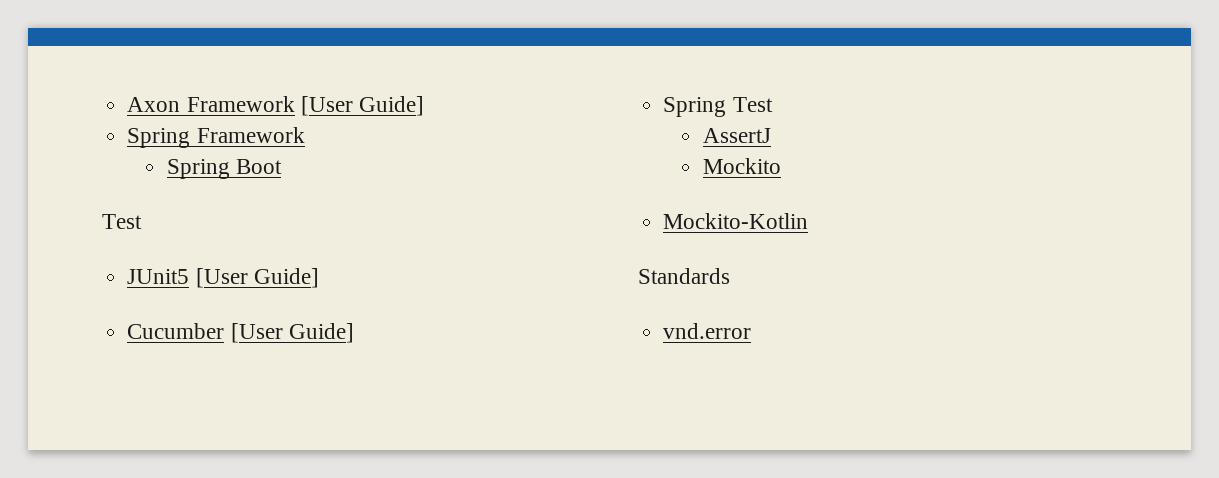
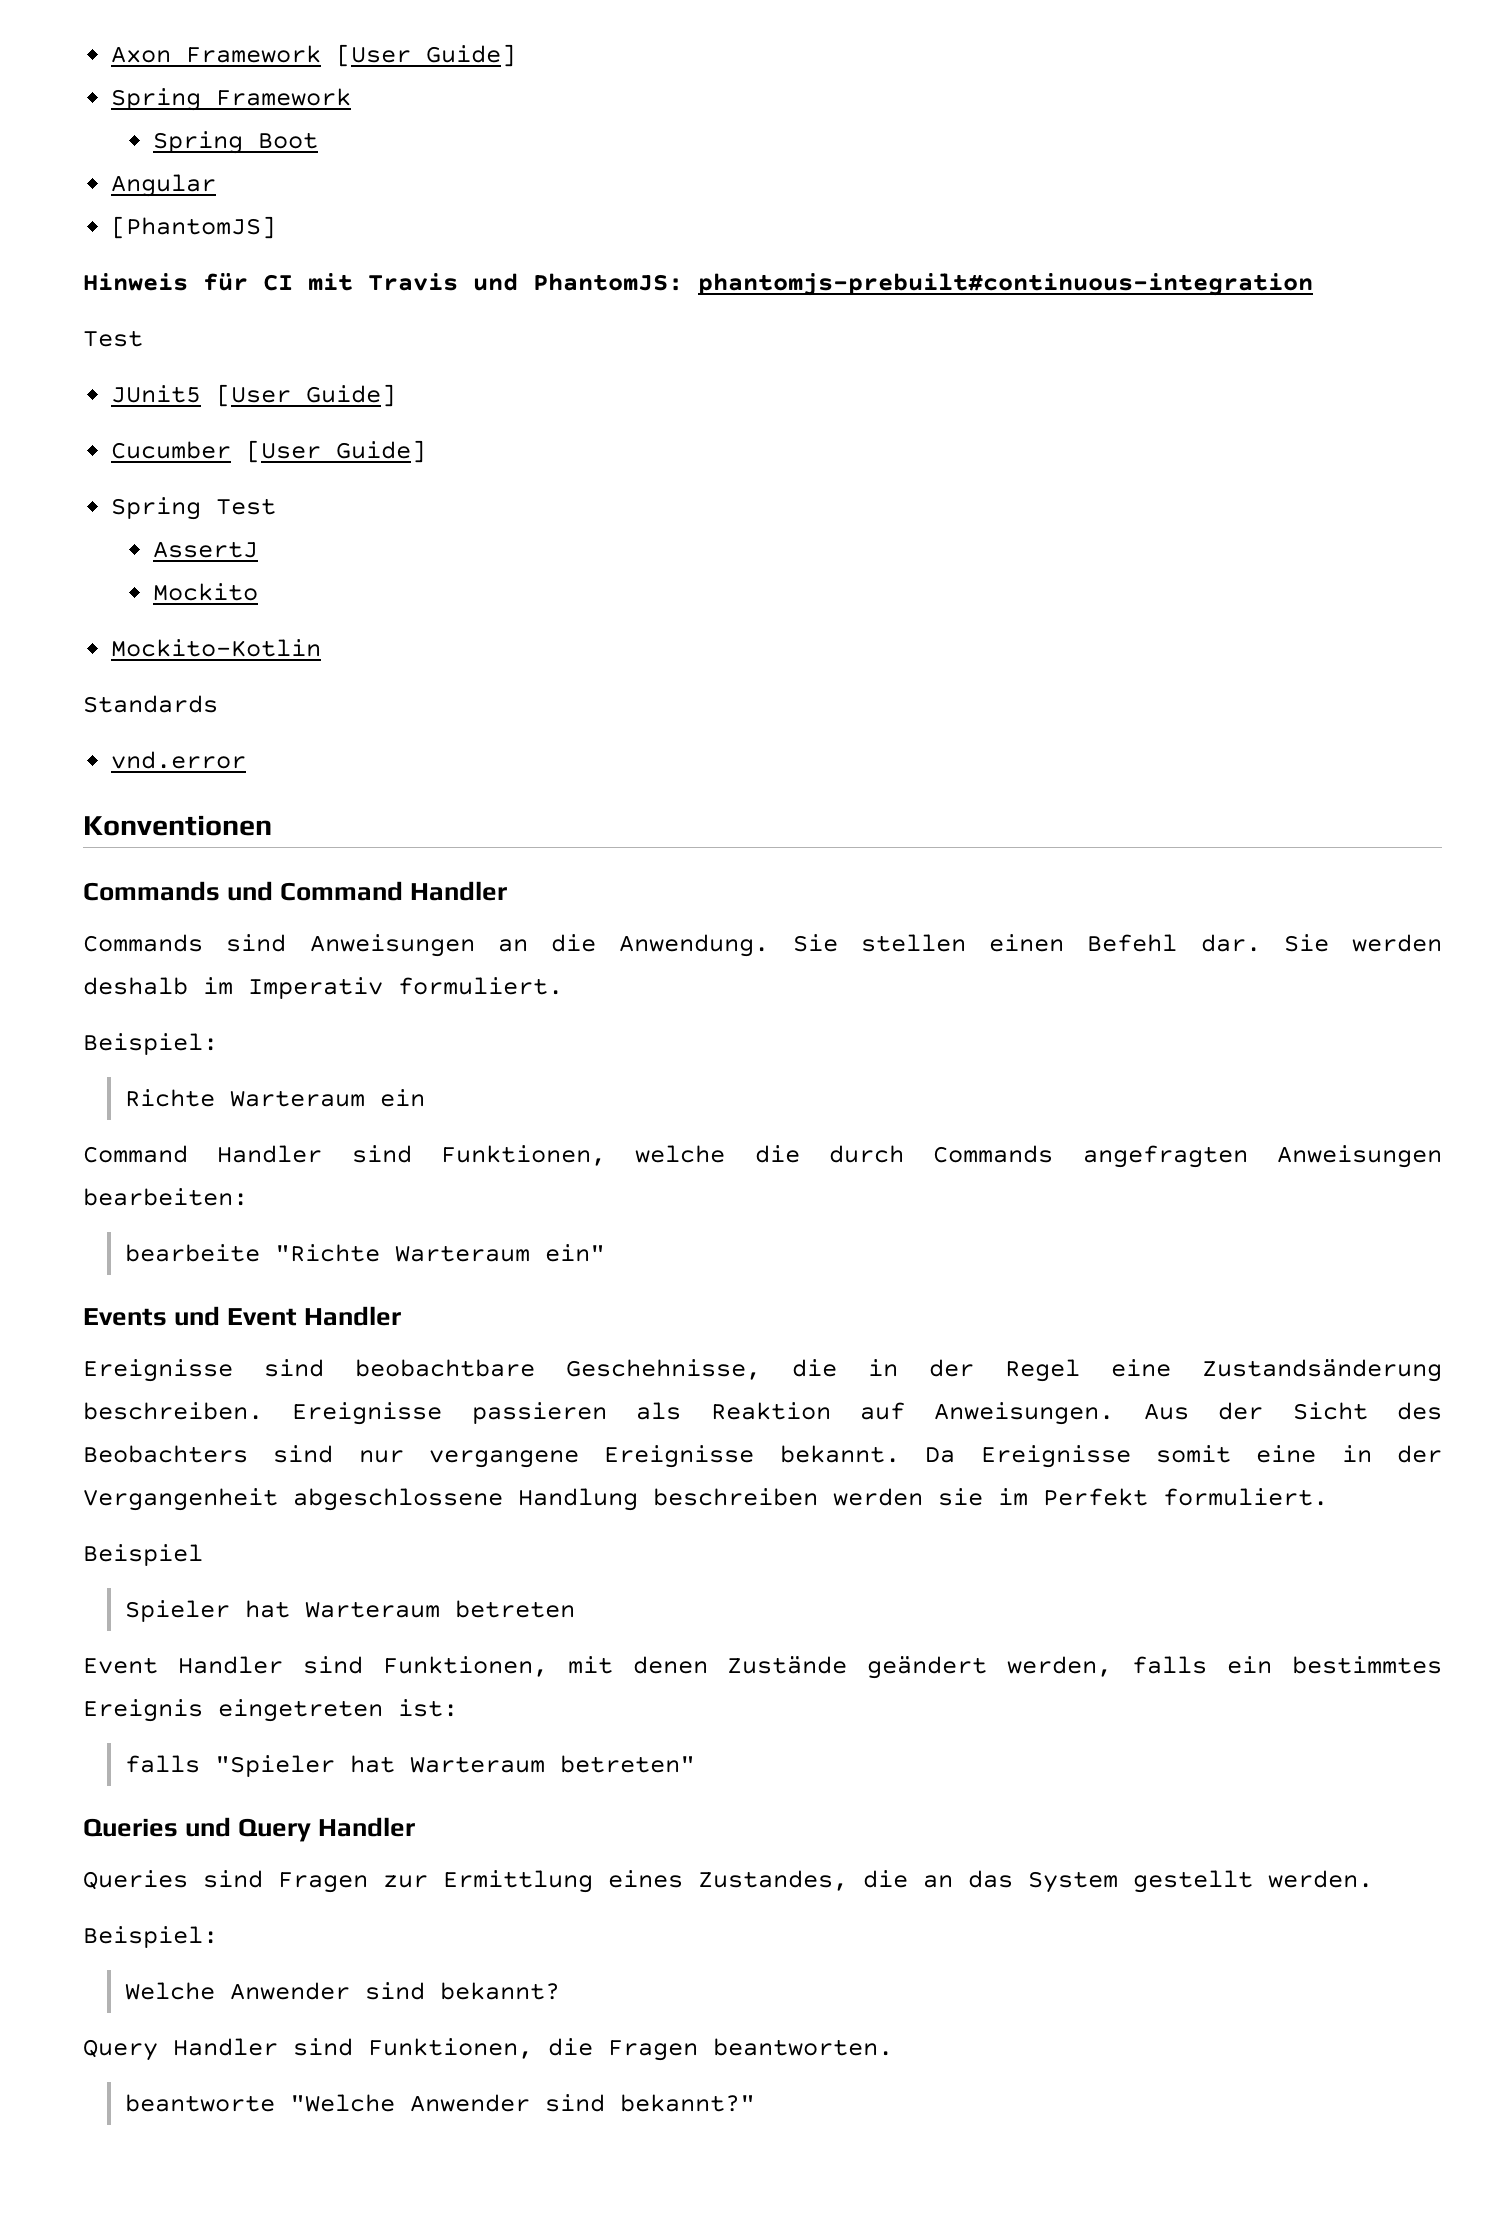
(282, 166) none -> [111,174,217,197] [111,216,277,239] [83,273,1313,296] // Angular // [PhantomJS] // Hinweis für CI mit Travis und PhantomJS: phantomjs-prebuilt#continuous-integration
(752, 331) none -> [83,815,272,836] [83,881,508,901] [83,934,1442,957] [83,977,563,999] [83,1033,218,1055] [124,1089,425,1107] [83,1145,1443,1168] [83,1188,248,1206] [124,1244,605,1262] [83,1306,402,1326] [83,1359,1442,1382] [83,1402,1443,1425] [83,1445,1442,1468] [83,1488,1328,1511] [83,1544,203,1566] [124,1600,575,1622] [83,1656,1443,1679] [83,1699,458,1722] [124,1755,695,1777] [83,1817,416,1842] [83,1870,1373,1893] [83,1926,218,1948] [124,1982,560,2000] [83,2038,893,2061] [124,2094,755,2112] // Konventionen // Commands und Command Handler // Commands sind Anweisungen an die Anwendung. Sie stellen einen Befehl dar. Sie werden deshalb im Imperativ formuliert. // Beispiel: // Richte Warteraum ein // Command Handler sind Funktionen, welche die durch Commands angefragten Anweisungen bearbeiten: // bearbeite "Richte Warteraum ein" // Events und Event Handler // Ereignisse sind beobachtbare Geschehnisse, die in der Regel eine Zustandsänderung beschreiben. Ereignisse passieren als Reaktion auf Anweisungen. Aus der Sicht des Beobachters sind nur vergangene Ereignisse bekannt. Da Ereignisse somit eine in der Vergangenheit abgeschlossene Handlung beschreiben werden sie im Perfekt formuliert. // Beispiel // Spieler hat Warteraum betreten // Event Handler sind Funktionen, mit denen Zustände geändert werden, falls ein bestimmtes Ereignis eingetreten ist: // falls "Spieler hat Warteraum betreten" // Queries und Query Handler // Queries sind Fragen zur Ermittlung eines Zustandes, die an das System gestellt werden. // Beispiel: // Welche Anwender sind bekannt? // Query Handler sind Funktionen, die Fragen beantworten. // beantworte "Welche Anwender sind bekannt?"

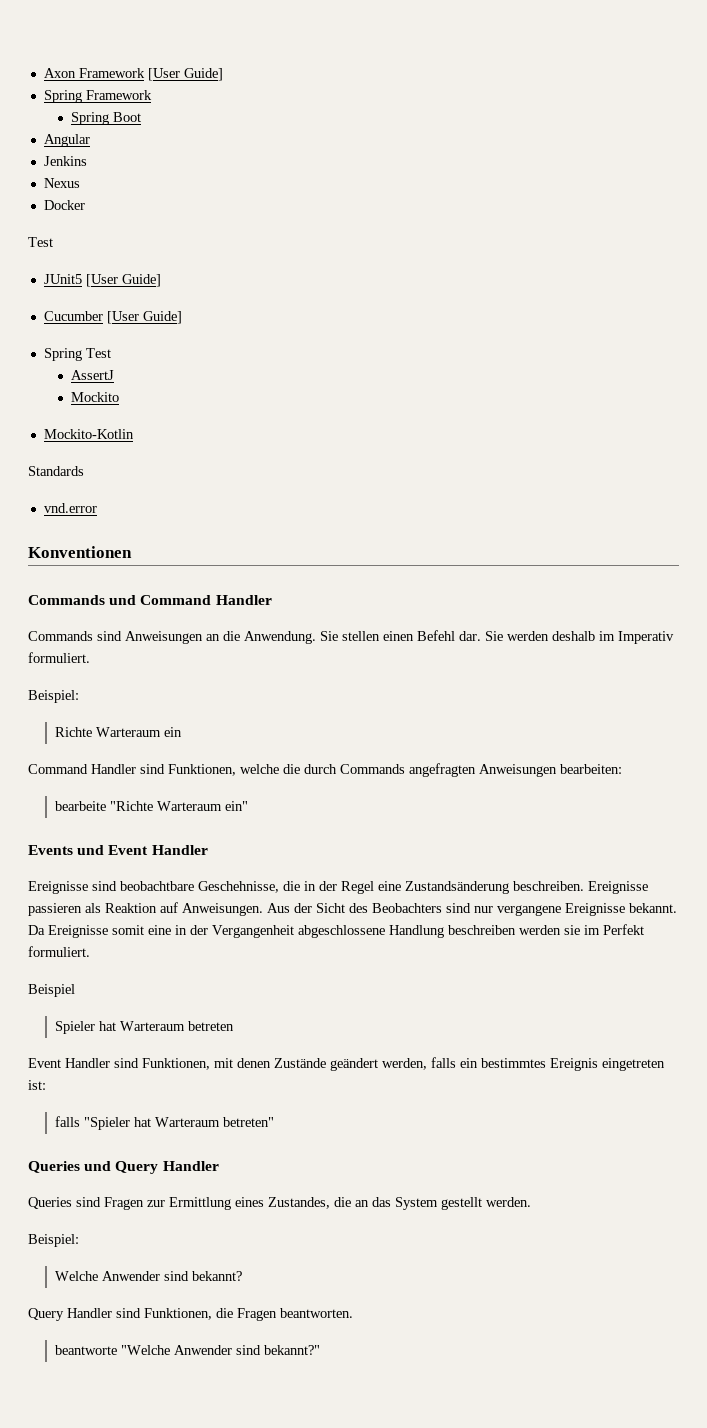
[111,216,277,239] [83,273,1313,296] [PhantomJS] // Hinweis für CI mit Travis und PhantomJS: phantomjs-prebuilt#continuous-integration -> [43,156,87,166] [43,178,80,188] [43,200,85,210] Jenkins // Nexus // Docker

